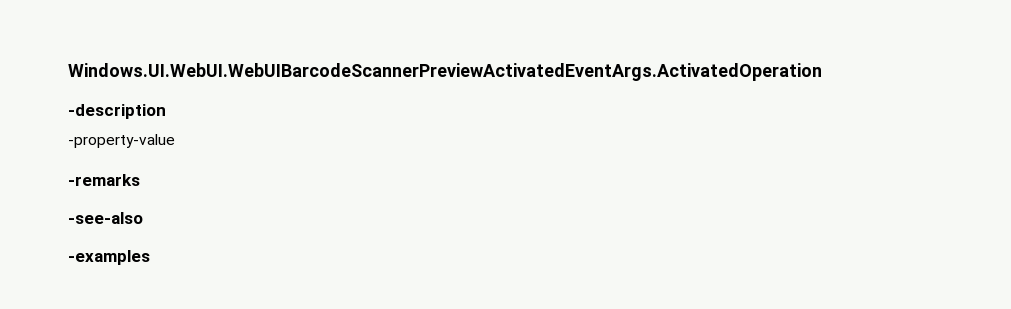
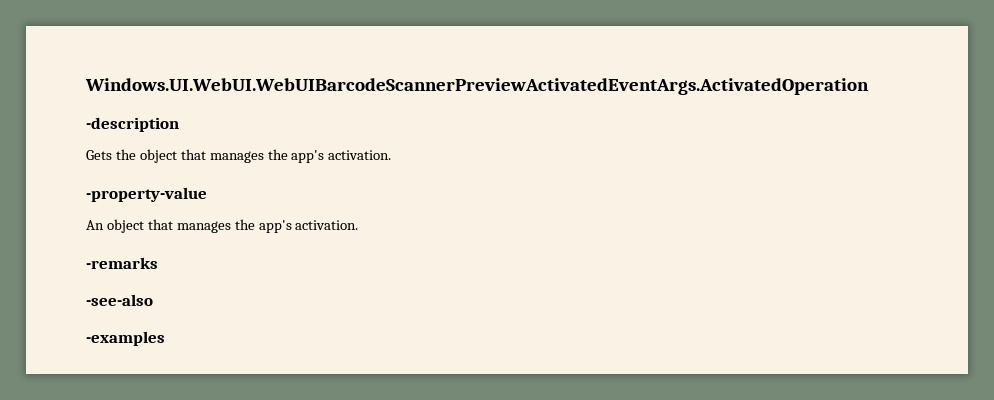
[68,134,175,148] -property-value -> [86,149,392,163] [86,187,207,202] [86,219,359,233] Gets the object that manages the app's activation. // -property-value // An object that manages the app's activation.

